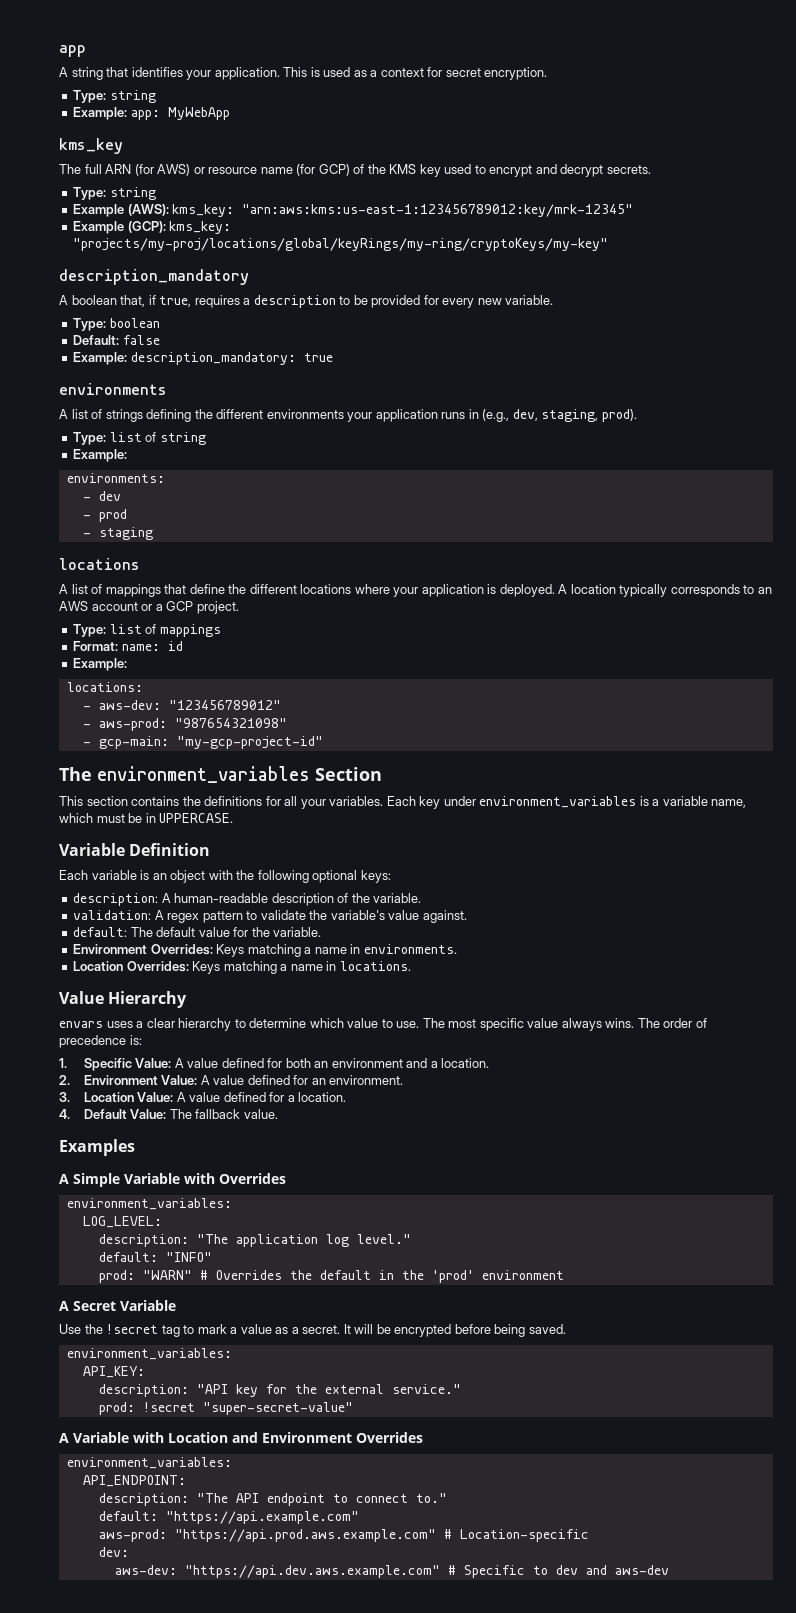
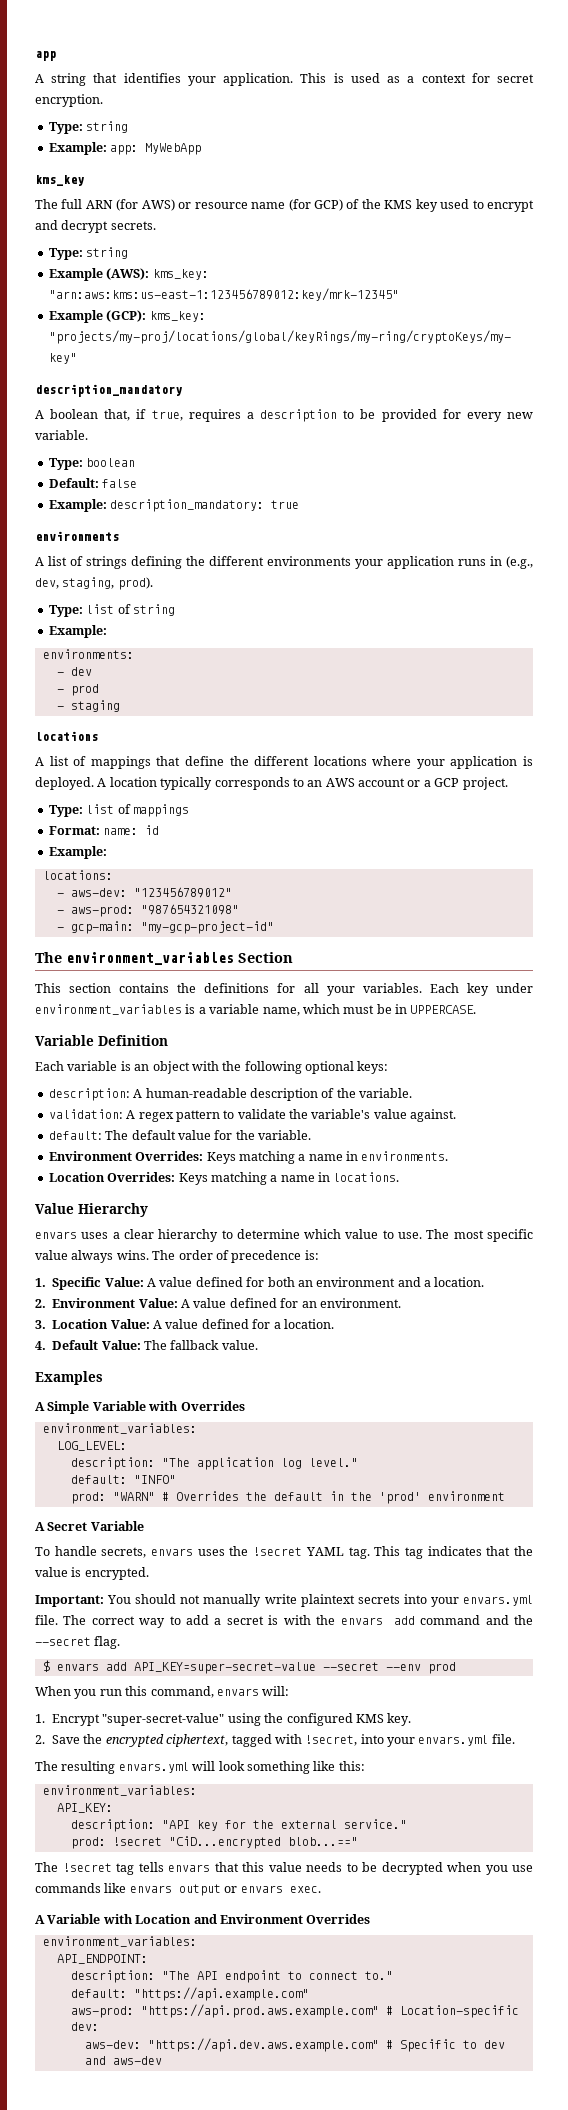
[59,1324,566,1337] Use the !secret tag to mark a value as a secret. It will be encrypted before being saved. -> [35,1546,533,1559] [35,1567,149,1580] [35,1594,534,1607] [35,1615,533,1628] [35,1636,121,1649] [42,1660,456,1674] [35,1686,290,1699] [35,1713,412,1726] [35,1734,515,1747] [35,1761,365,1774] To handle secrets, envars uses the !secret YAML tag. This tag indicates that the value is encrypted. // Important: You should not manually write plaintext secrets into your envars.yml file. The correct way to add a secret is with the envars add command and the --secret flag. // $ envars add API_KEY=super-secret-value --secret --env prod // When you run this command, envars will: // 1. Encrypt "super-secret-value" using the configured KMS key. // 2. Save the encrypted ciphertext, tagged with !secret, into your envars.yml file. // The resulting envars.yml will look something like this:
[202,1402,353,1415] "super-secret-value" -> [168,1836,358,1849] [35,1862,533,1875] [35,1883,321,1896] "CiD...encrypted blob...==" // The !secret tag tells envars that this value needs to be decrypted when you use commands like envars output or envars exec.

